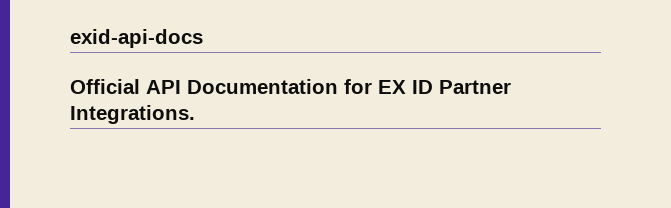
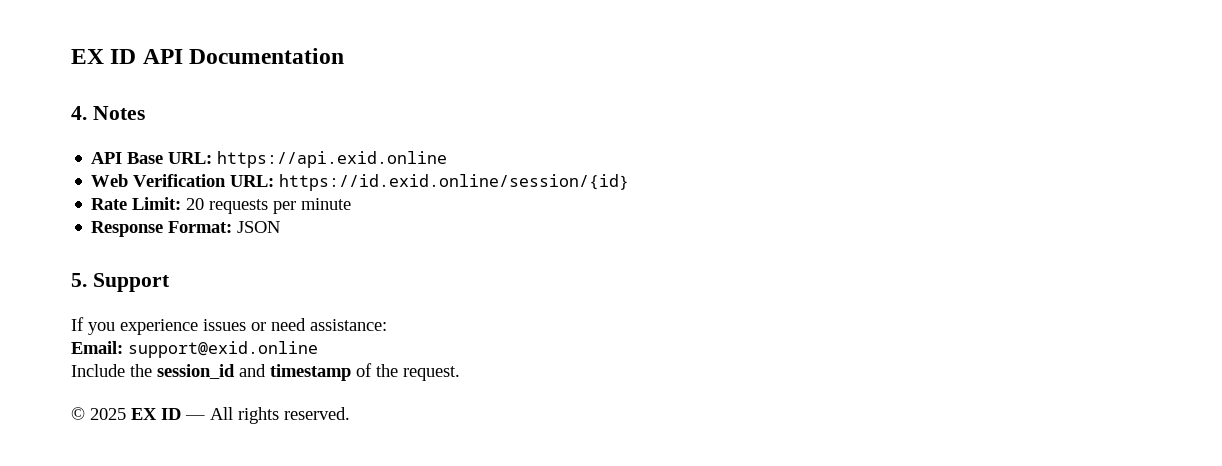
[70,29,203,48] [70,79,140,94] exid-api-docs // Official -> [71,49,137,64] EX ID
[344,79,511,94] [70,105,195,124] for EX ID Partner Integrations. -> [71,106,145,120] [91,151,448,168] [91,174,630,191] [91,197,352,214] [91,221,281,237] [71,273,170,292] [71,317,387,335] [71,341,318,358] [71,363,460,381] [71,407,350,424] // 4. Notes // API Base URL: https://api.exid.online // Web Verification URL: https://id.exid.online/session/{id} // Rate Limit: 20 requests per minute // Response Format: JSON // 5. Support // If you experience issues or need assistance: // Email: support@exid.online // Include the session_id and timestamp of the request. // © 2025 EX ID — All rights reserved.

